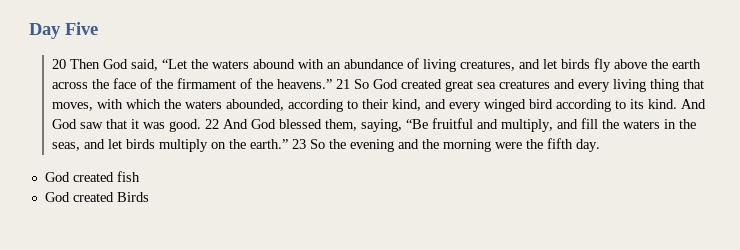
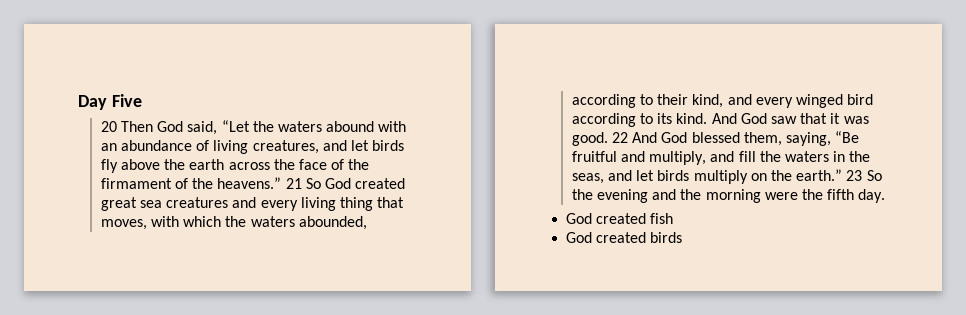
[116,192,149,202] Birds -> [650,232,683,243] birds

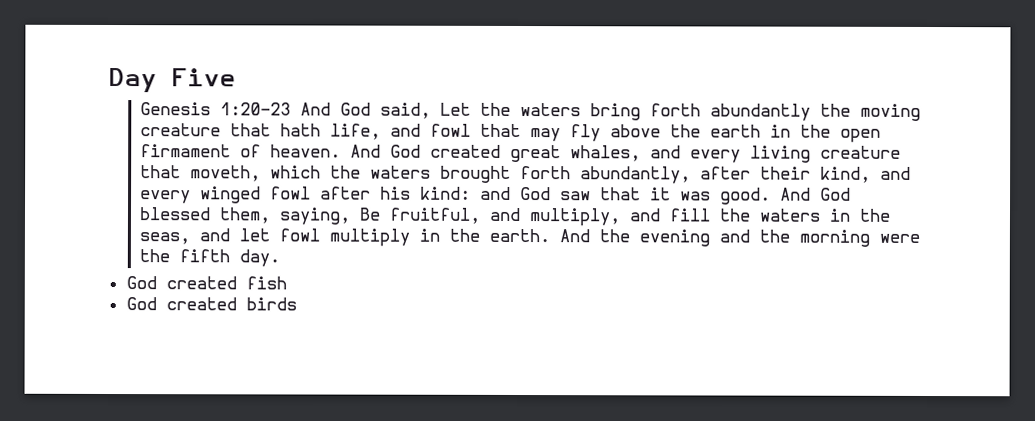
[100,121,154,132] 20 Then -> [140,102,332,116] Genesis 1:20-23 And
[221,120,407,132] [100,140,405,154] [100,159,370,173] [100,177,321,189] “Let the waters abound with an abundance of living creatures, and let birds fly above the earth across the face of the firmament of the heavens.” 21 So -> [440,102,922,121] [140,123,882,143] [140,144,382,158] Let the waters bring forth abundantly the moving creature that hath life, and fowl that may fly above the earth in the open firmament of heaven. And
[140,197,229,208] sea creatures -> [570,145,642,162] whales,
[339,197,405,211] [100,216,367,230] [571,94,654,108] thing that moves, with which the waters abounded, according to -> [820,145,902,159] [140,165,752,184] creature that moveth, which the waters brought forth abundantly, after
[847,94,874,105] [571,113,737,127] bird according to its kind. And -> [270,186,512,200] fowl after his kind: and
[612,132,629,143] 22 -> (772, 196) none
[835,131,860,143] [571,151,617,162] “Be fruitful -> [359,207,482,224] Be fruitful,
[657,169,882,184] birds multiply on the earth.” 23 So -> [279,228,591,247] fowl multiply in the earth. And

